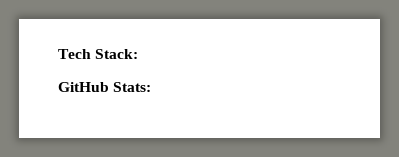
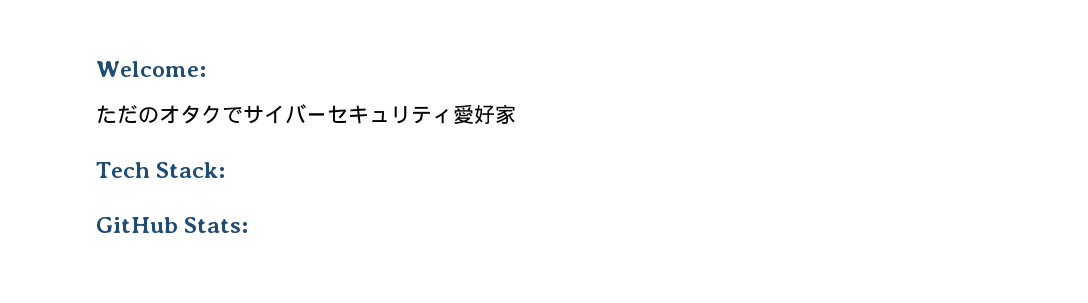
(58, 54) none -> [96,61,206,77] [96,104,516,124] Welcome: // ただのオタクでサイバーセキュリティ愛好家 //

